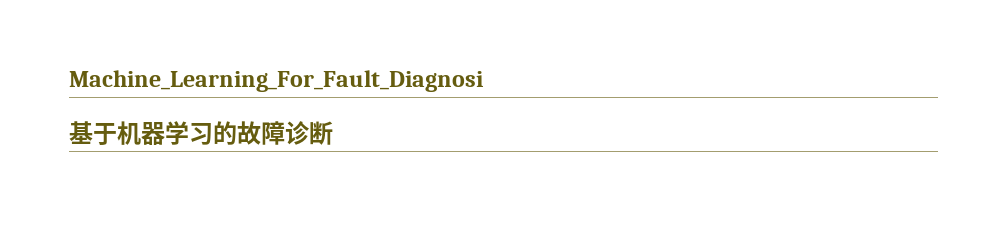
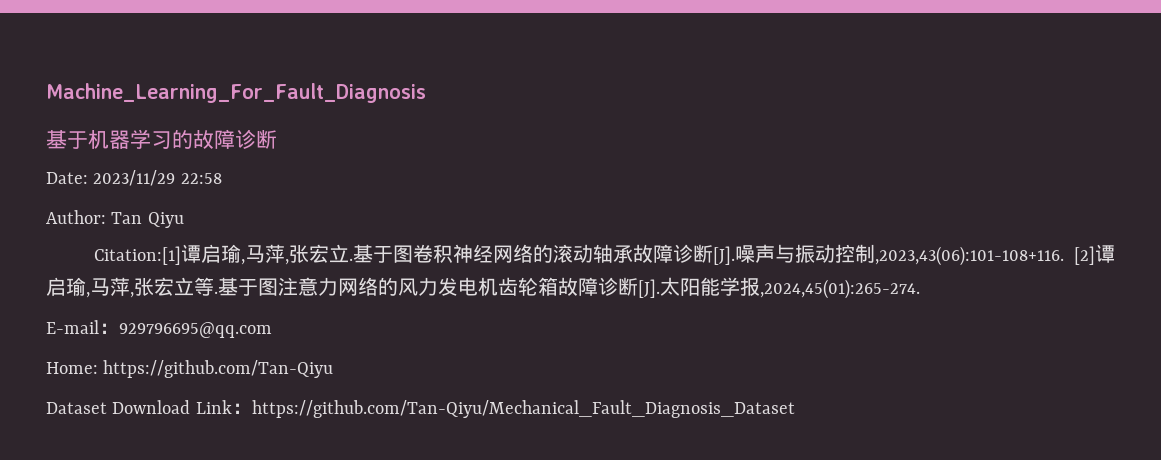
[69,70,484,92] Machine_Learning_For_Fault_Diagnosi -> [46,83,426,103] Machine_Learning_For_Fault_Diagnosis
(333, 133) none -> [46,170,222,186] [46,210,184,228] [93,244,1115,266] [46,277,920,299] [46,320,272,338] [46,360,334,378] [46,400,795,418] // Date: 2023/11/29 22:58 // Author: Tan Qiyu // Citation:[1]谭启瑜,马萍,张宏立.基于图卷积神经网络的滚动轴承故障诊断[J].噪声与振动控制,2023,43(06):101-108+116. [2]谭启瑜,马萍,张宏立等.基于图注意力网络的风力发电机齿轮箱故障诊断[J].太阳能学报,2024,45(01):265-274. // E-mail：929796695@qq.com // Home: https://github.com/Tan-Qiyu // Dataset Download Link：https://github.com/Tan-Qiyu/Mechanical_Fault_Diagnosis_Dataset

